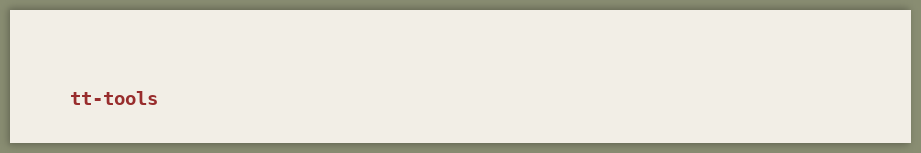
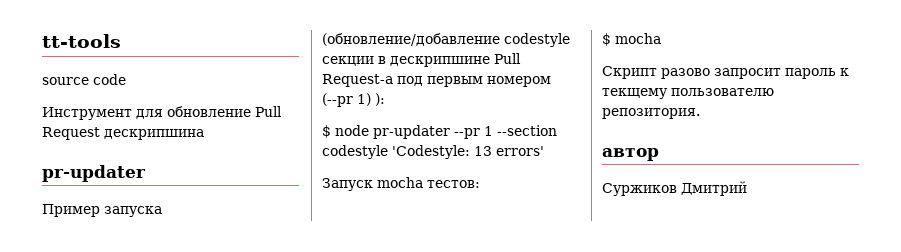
(158, 98) none -> [42,74,126,85] [42,106,282,120] [42,127,204,140] [42,165,146,182] [42,204,162,217] [322,33,570,47] [322,53,521,67] [322,74,551,87] [322,93,385,107] [322,125,557,139] [322,145,544,159] [322,177,480,191] [602,33,661,46] [602,66,849,79] [602,88,774,99] [602,108,700,119] [602,148,659,161] [602,181,747,196] // source code // Инструмент для обновление Pull Request дескрипшина // pr-updater // Пример запуска (обновление/добавление codestyle секции в дескрипшине Pull Request-а под первым номером (--pr 1) ): // $ node pr-updater --pr 1 --section codestyle 'Codestyle: 13 errors' // Запуск mocha тестов: // $ mocha // Скрипт разово запросит пароль к текщему пользователю репозитория. // автор // Суржиков Дмитрий

